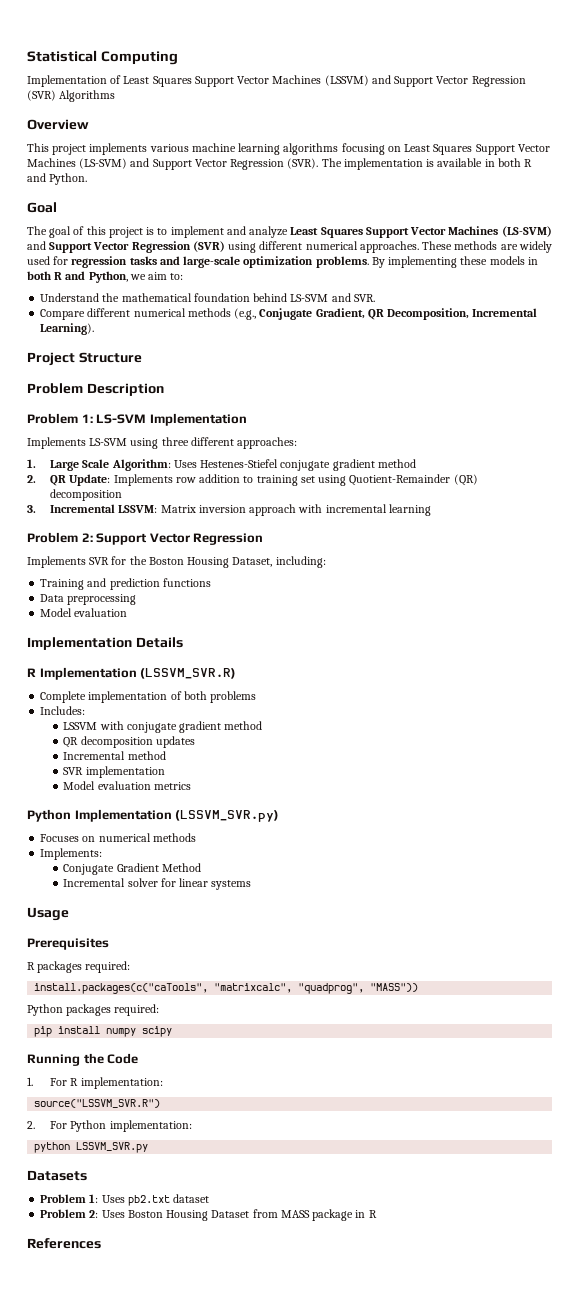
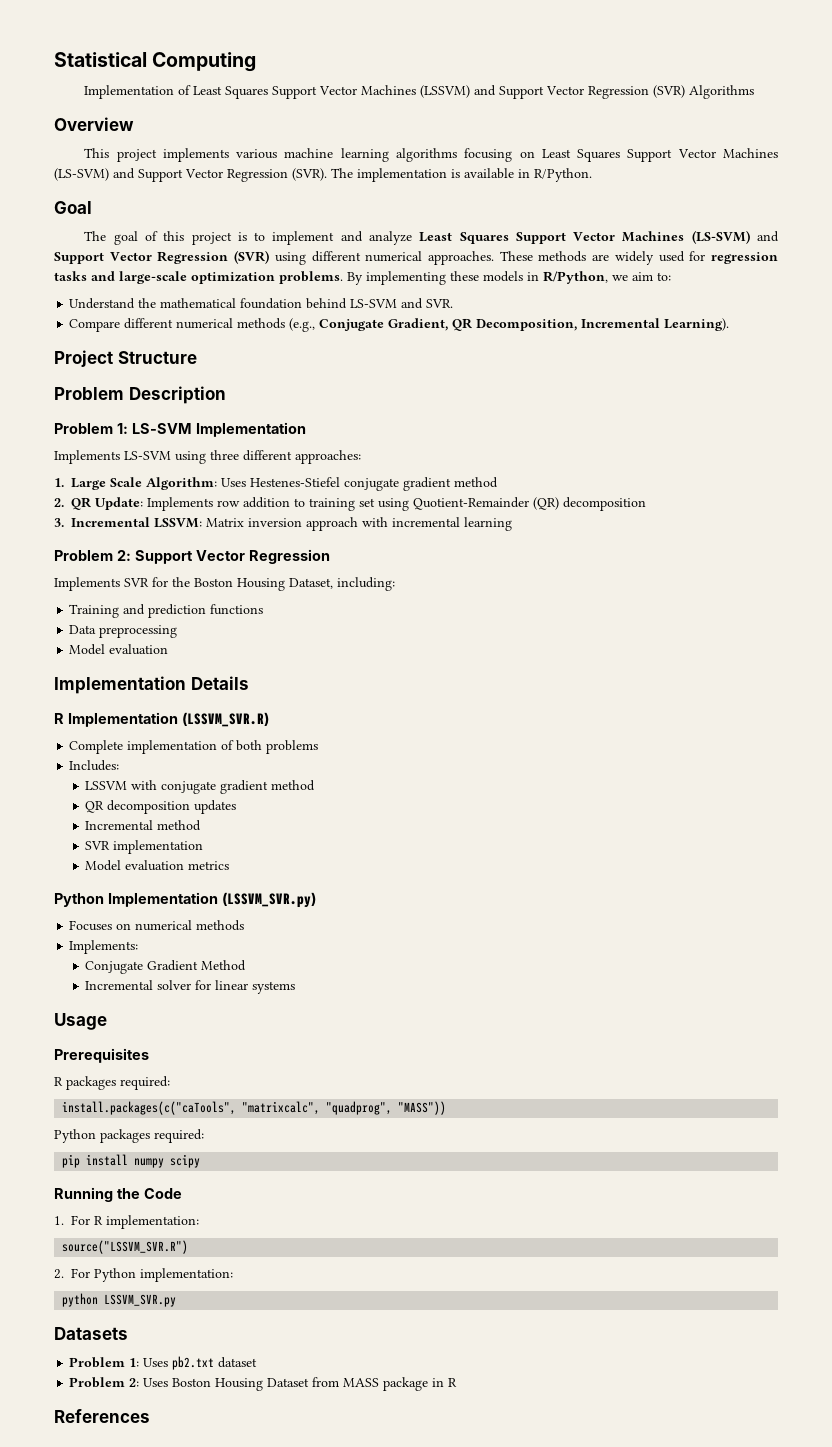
[497,158,533,167] [27,173,88,185] both R and Python. -> [534,168,592,182] R/Python.
[27,271,128,283] both R and Python, -> [543,271,608,284] R/Python,

